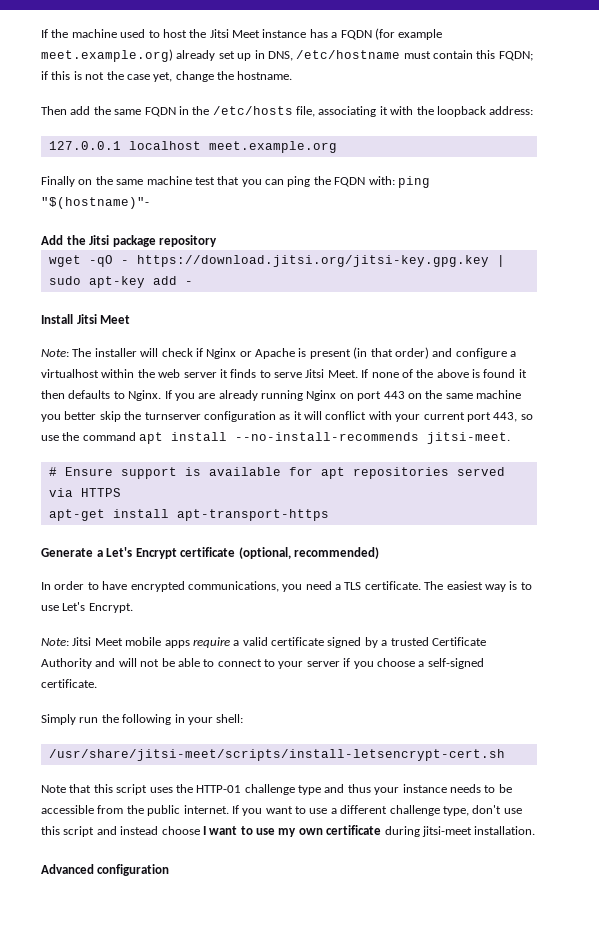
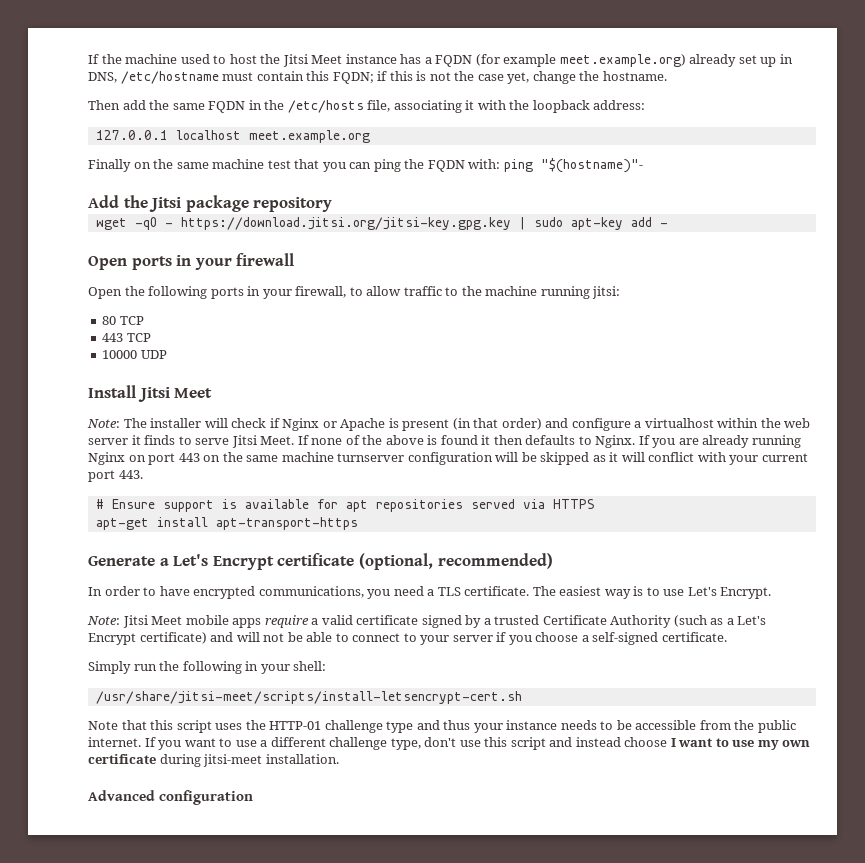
(193, 283) none -> [88,253,295,270] [88,286,621,299] [102,316,144,325] [102,333,151,342] [102,350,167,359] // Open ports in your firewall // Open the following ports in your firewall, to allow traffic to the machine running jitsi: // 80 TCP // 443 TCP // 10000 UDP
[41,411,276,422] you better skip the turnserver configuration -> [337,452,590,465] turnserver configuration will be skipped
[493,412,533,422] [41,432,511,444] 443, so use the command apt install --no-install-recommends jitsi-meet. -> [118,470,143,479] 443.
(92, 663) none -> [673,615,767,627] [88,632,207,645] (such as a Let's Encrypt certificate)

